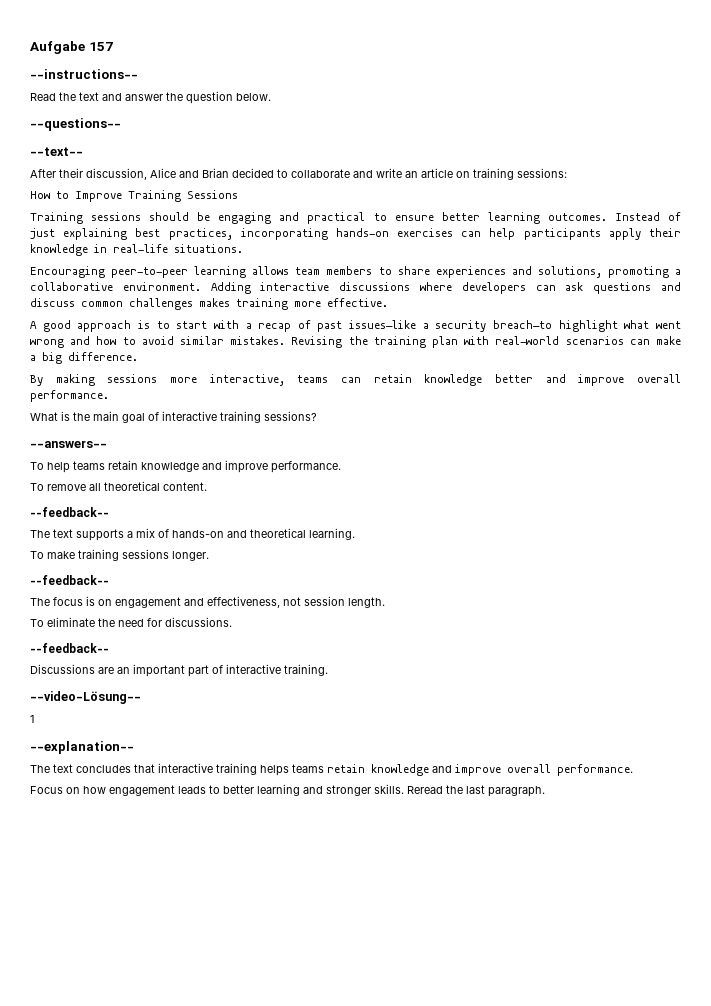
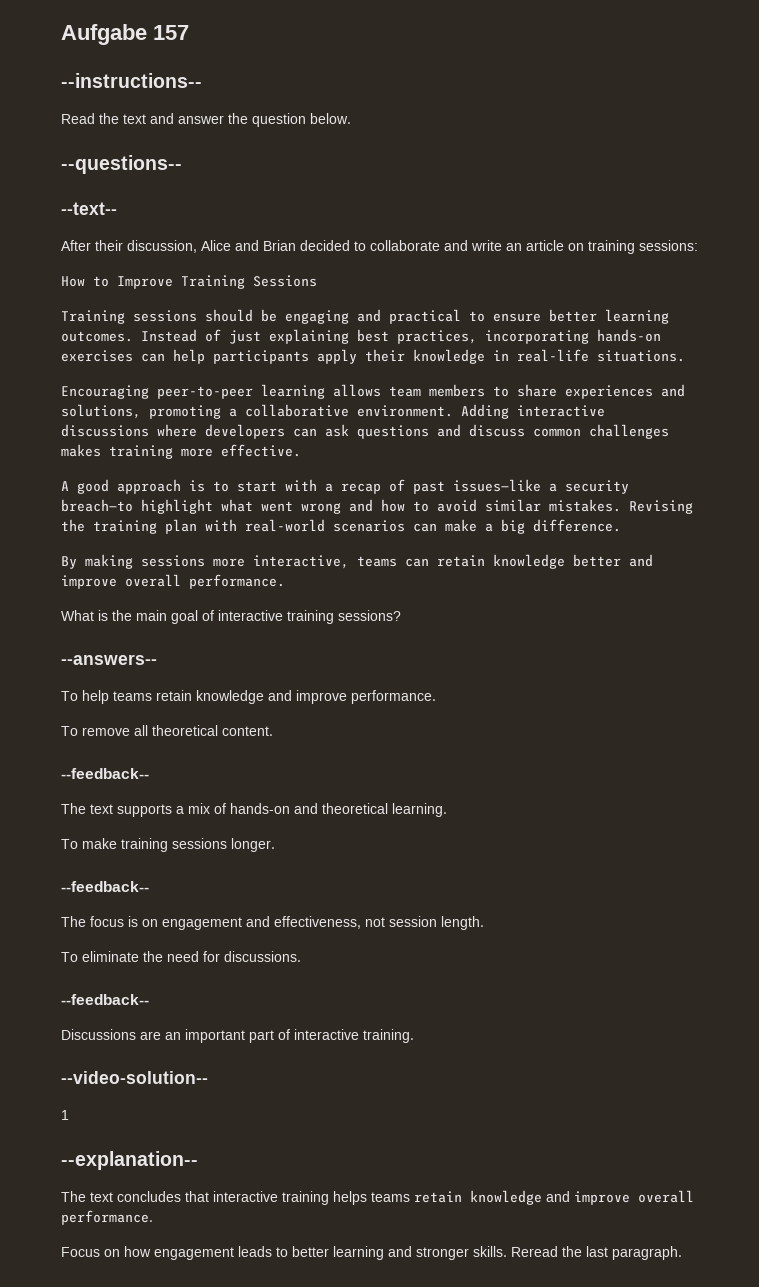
[30,691,141,704] --video-Lösung-- -> [61,1071,208,1084] --video-solution--

